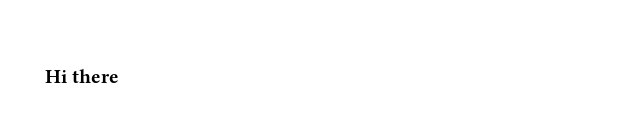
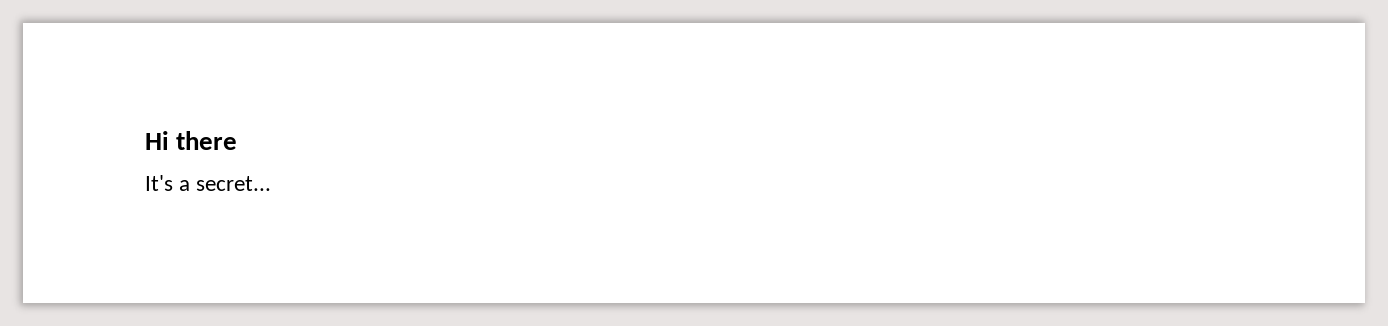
(120, 76) none -> [145,175,272,191] // It's a secret...

